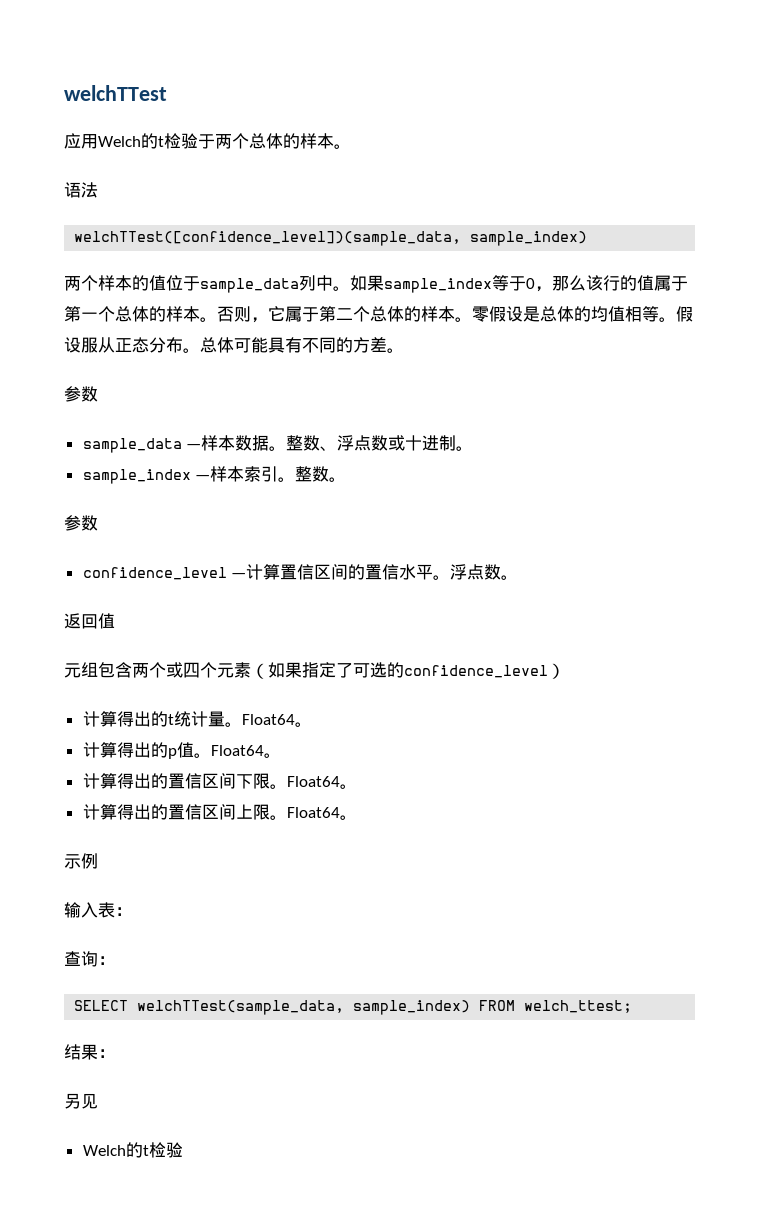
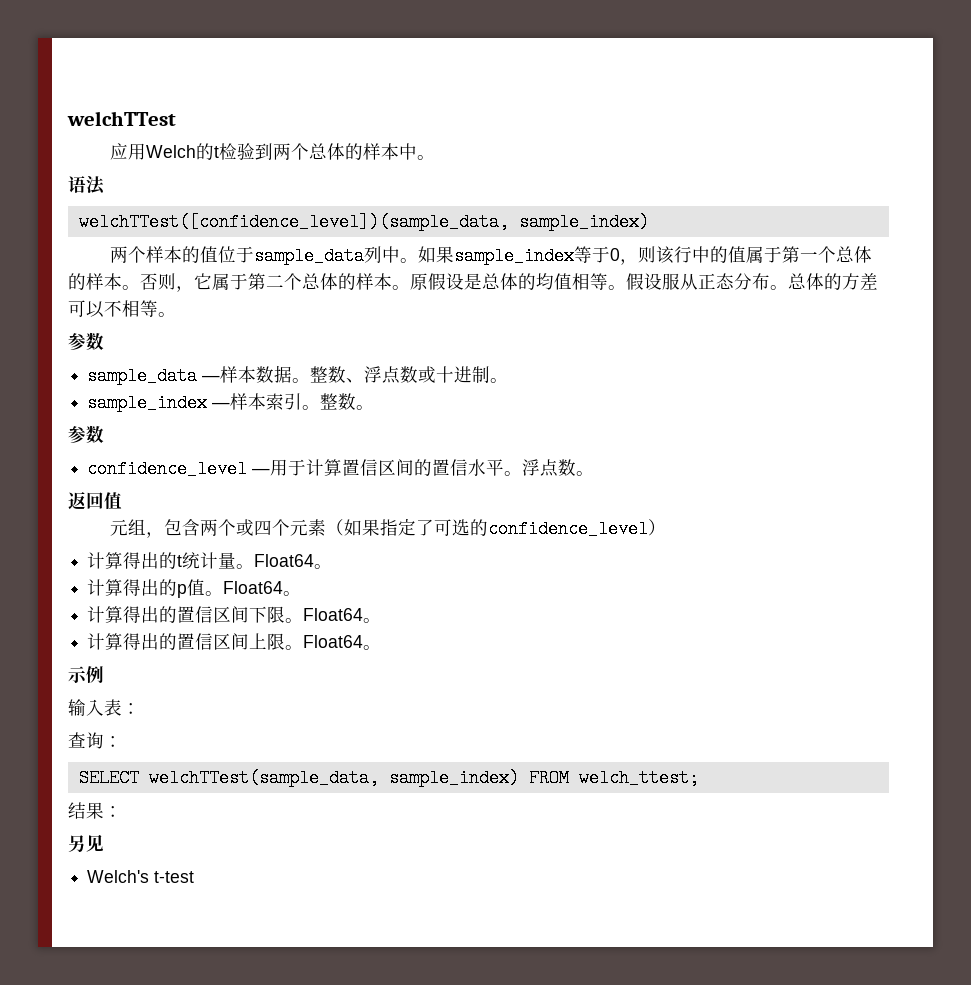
[198,134,215,149] 于 -> [255,143,274,160] 到
(334, 141) none -> [399,143,418,160] 中
[552,275,620,291] 那么该行 -> [638,246,711,264] 则该行中
[472,306,489,322] 零 -> [410,273,428,290] 原
[234,337,387,353] 可能具有不同的方差 -> [824,273,878,290] [68,300,158,318] 的方差可以不相等
(247, 575) none -> [270,459,307,476] 用于
(98, 669) none -> [146,532,165,538] ，
[82,1142,183,1158] Welch的t检验 -> [87,870,195,883] Welch's t-test

